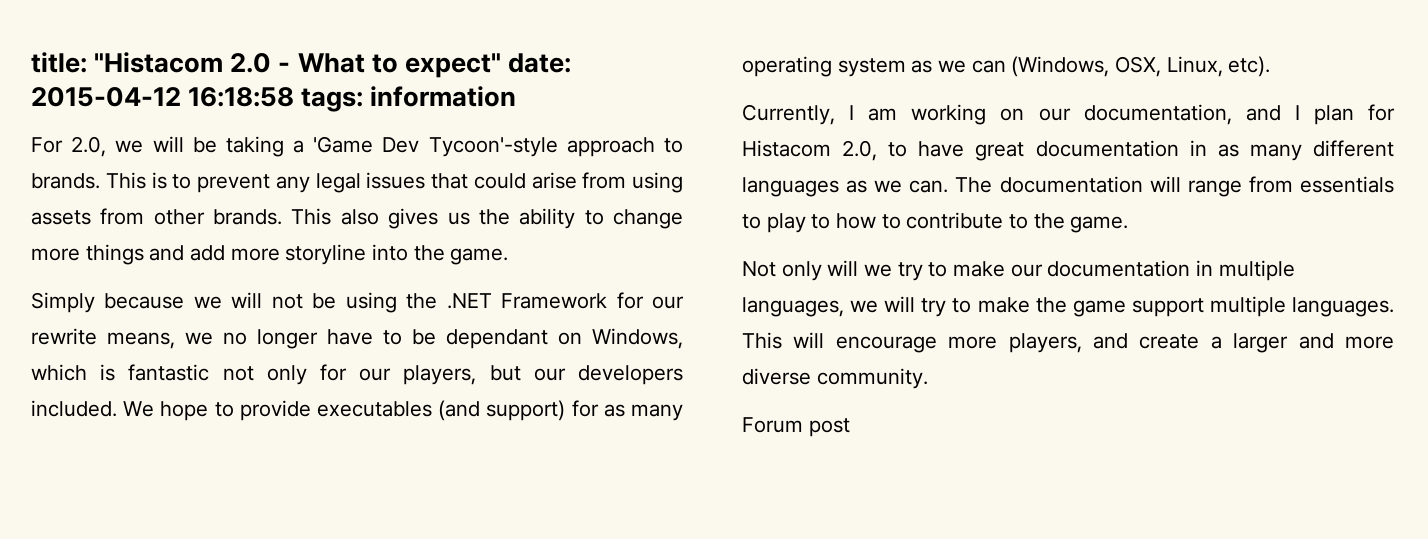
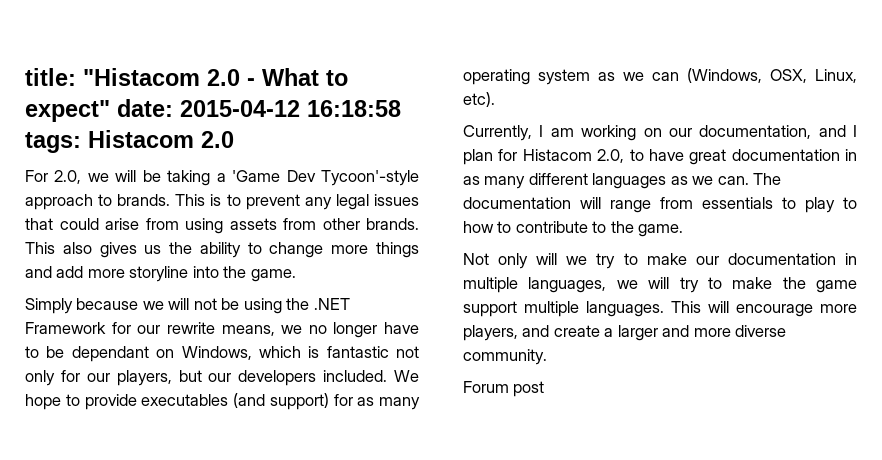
[370,86,517,107] information -> [88,130,234,148] Histacom 2.0

